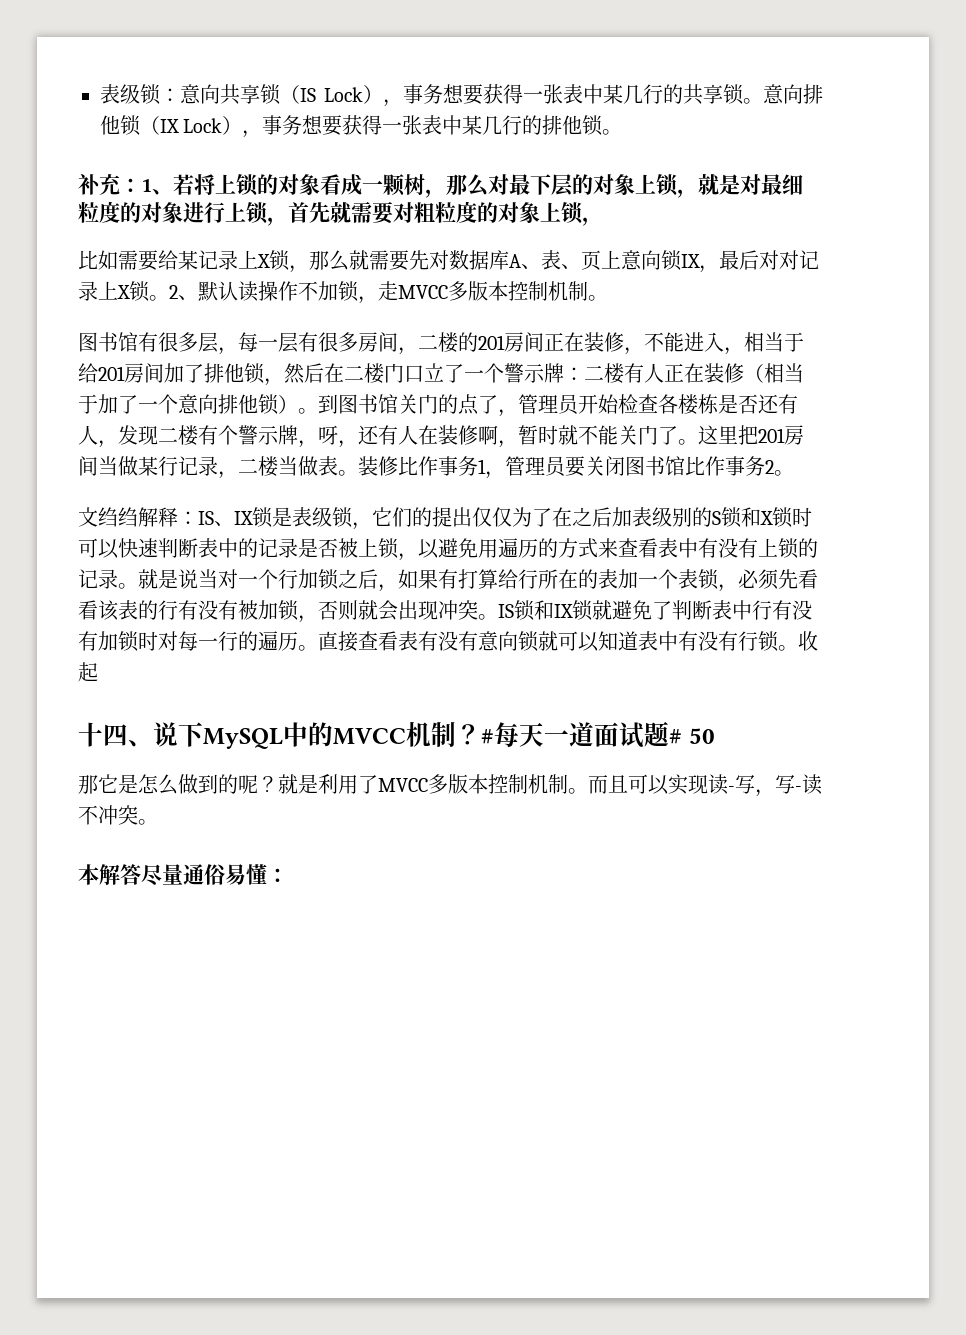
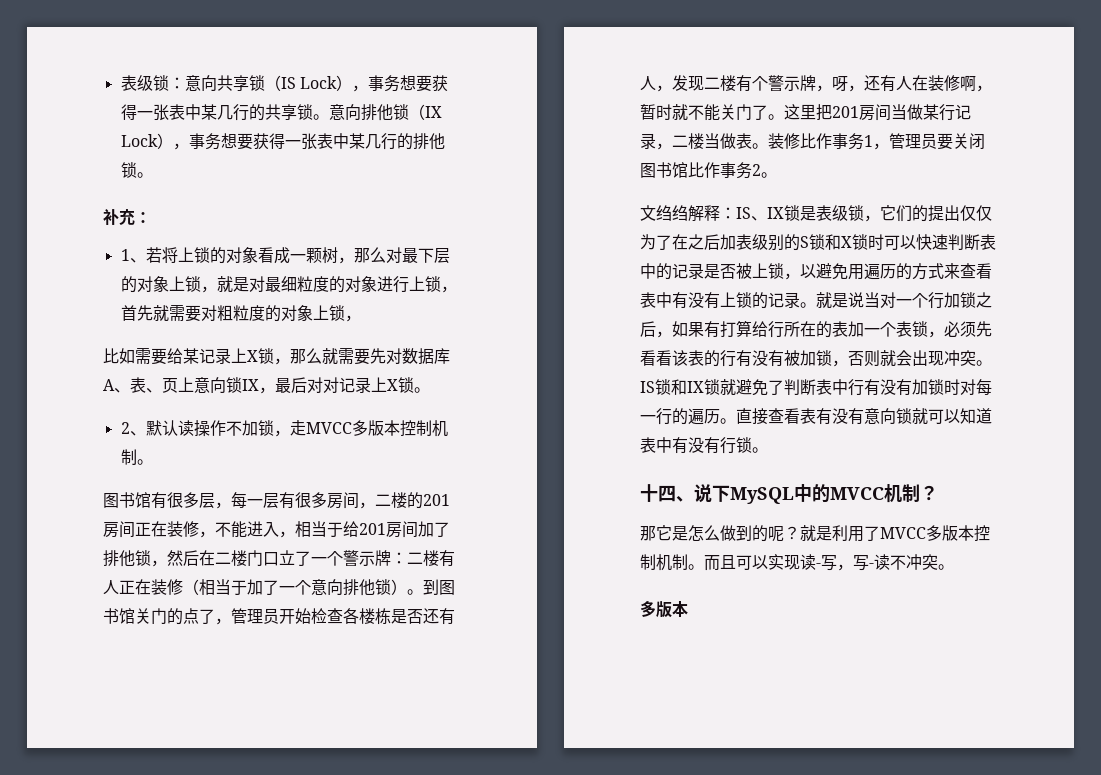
(141, 185) none -> (151, 217) //
(169, 298) none -> (430, 390) //
[798,631,818,651] [78,662,98,682] 收起 -> (768, 450) none
[481,721,715,748] #每天一道面试题# 50 -> (938, 493) none
[78,864,288,886] 本解答尽量通俗易懂： -> [640,601,688,618] 多版本

